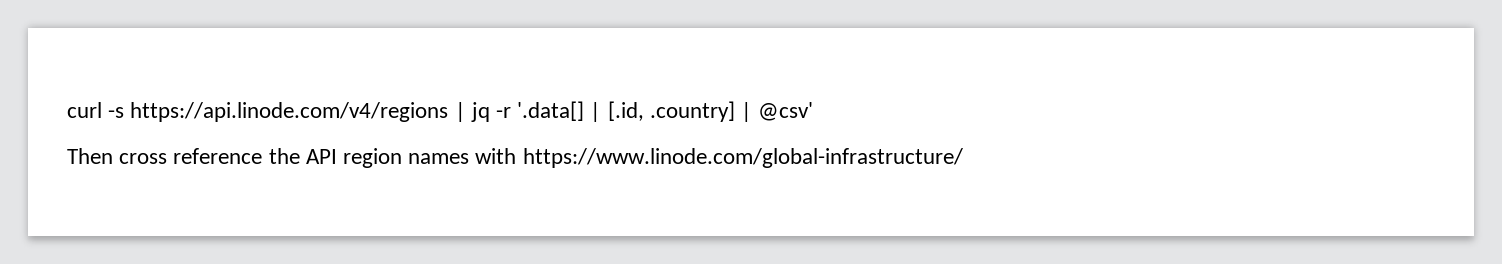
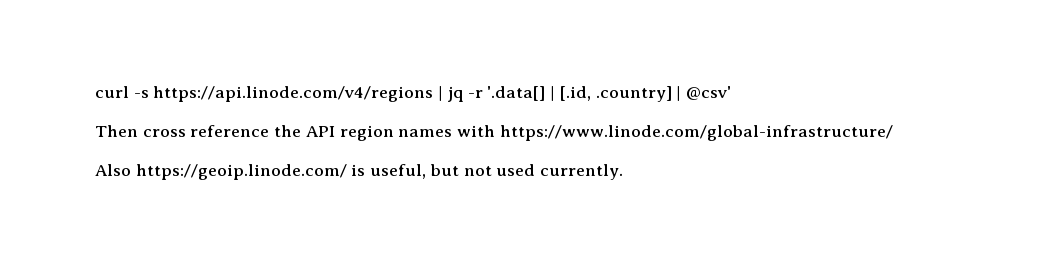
(963, 158) none -> [95,164,624,180] // Also https://geoip.linode.com/ is useful, but not used currently.

